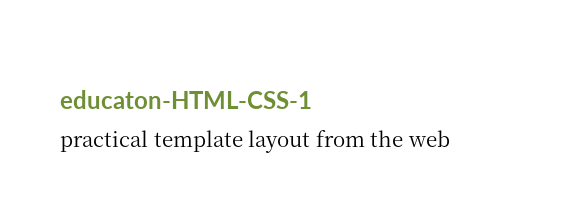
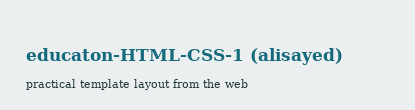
(312, 99) none -> [250,48,343,65] (alisayed)

